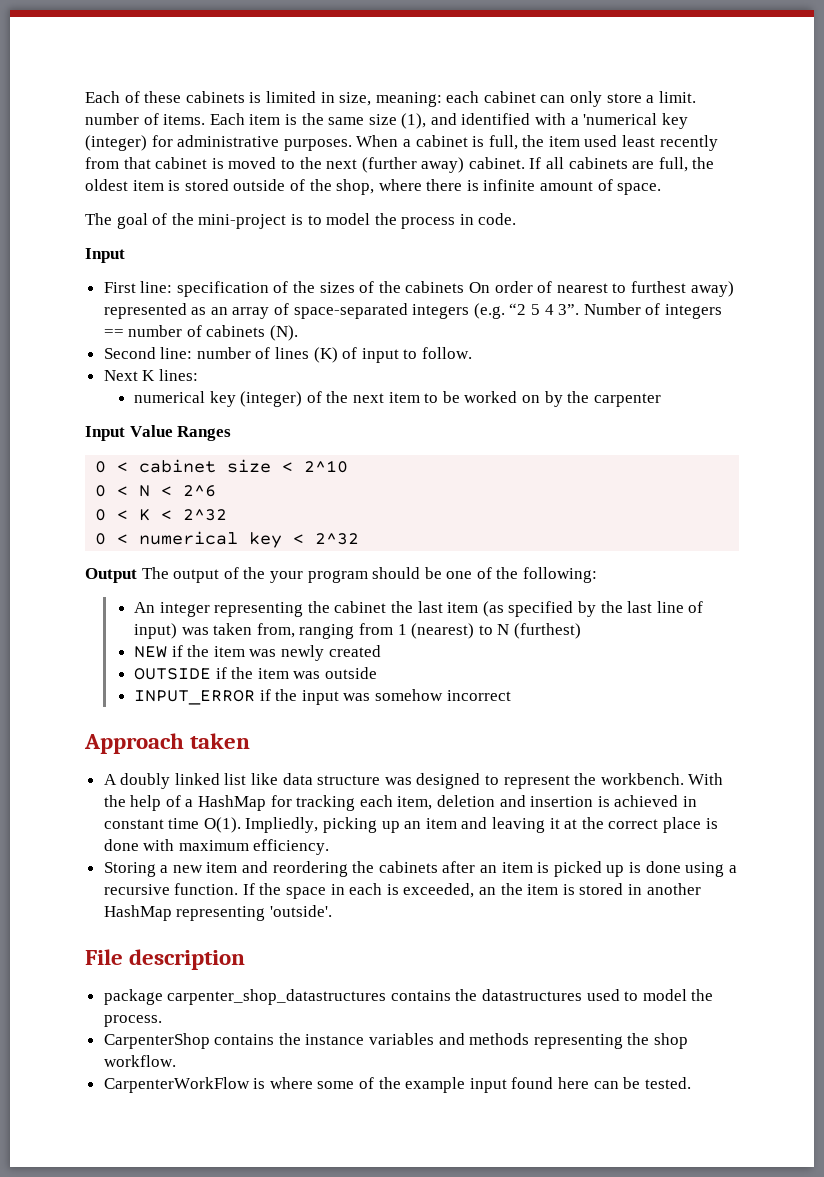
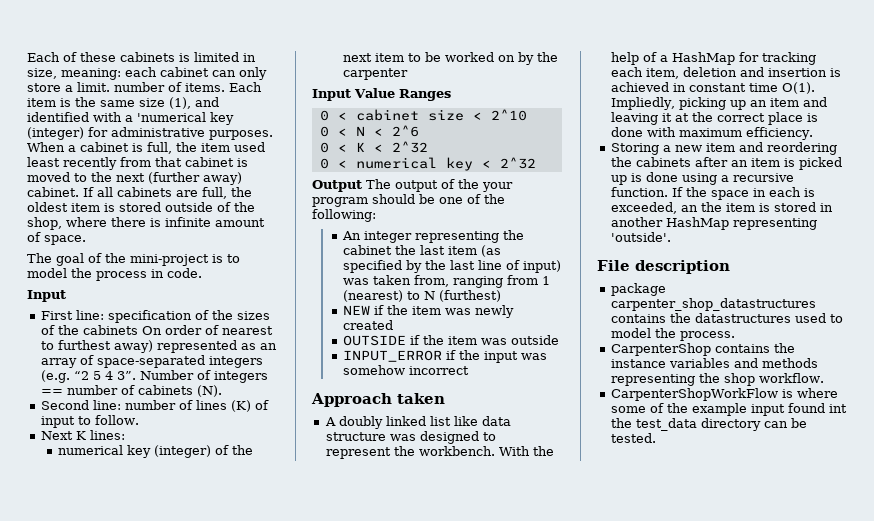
[103,1077,250,1093] CarpenterWorkFlow -> [610,388,778,401] CarpenterShopWorkFlow
[558,1077,590,1089] here -> [828,404,847,413] [610,418,761,431] int the test_data directory

